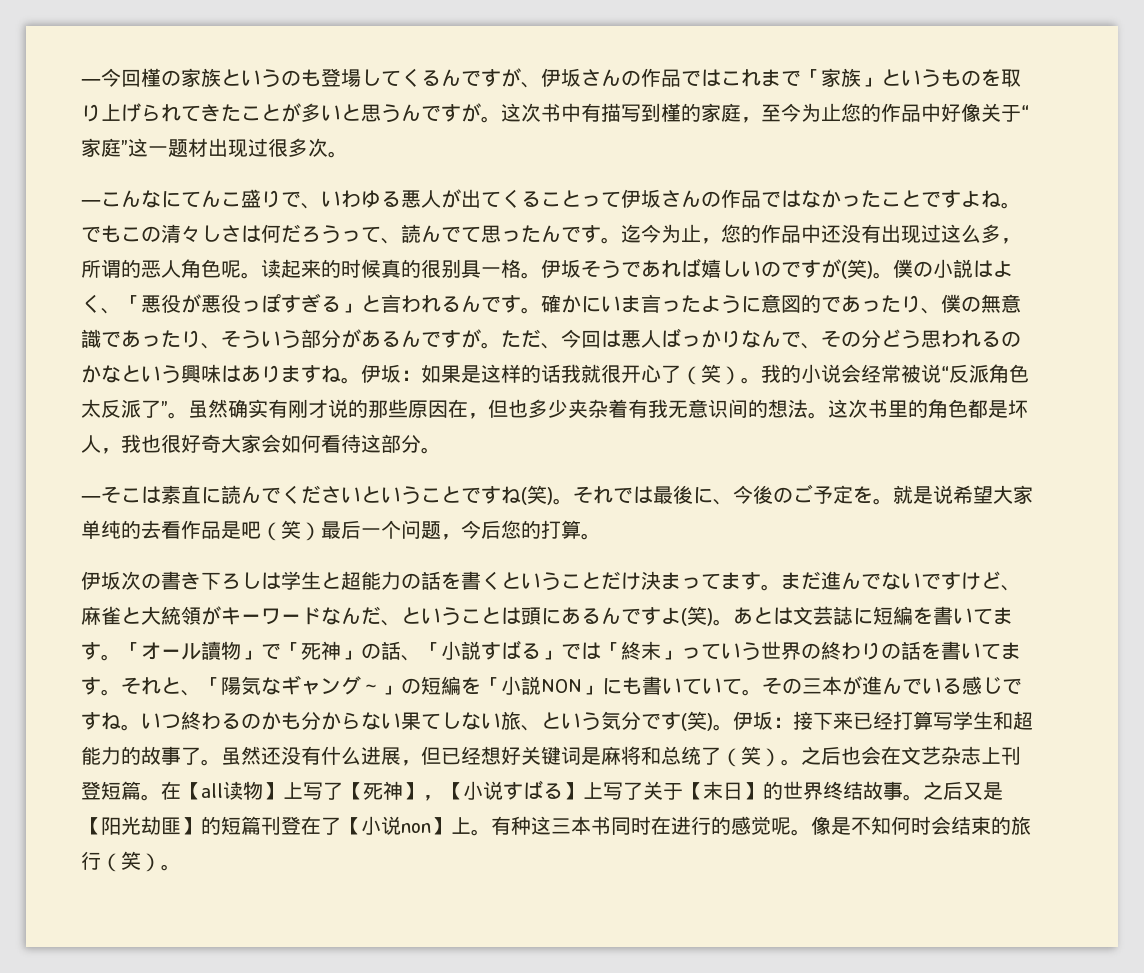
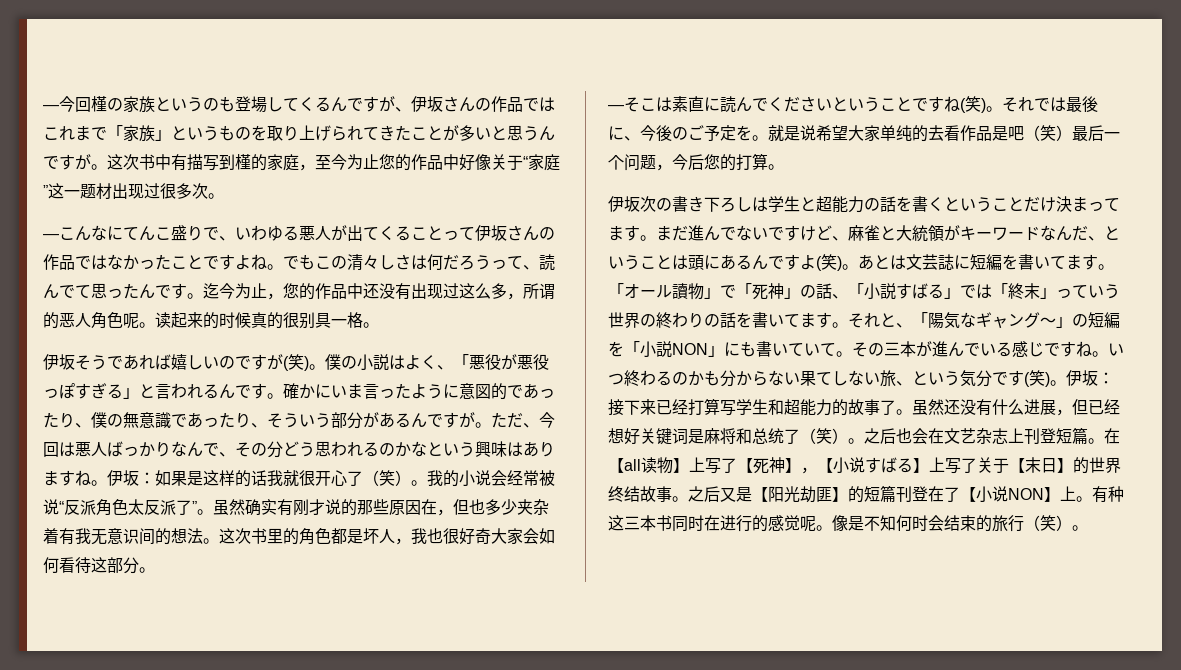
(541, 275) none -> (379, 325) //
[401,823,431,833] non -> [1008,488,1044,500] NON

